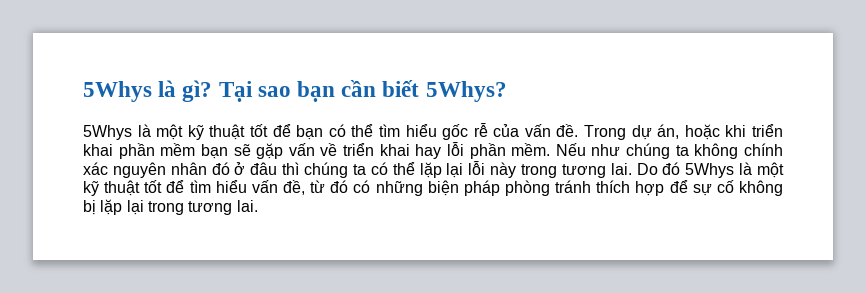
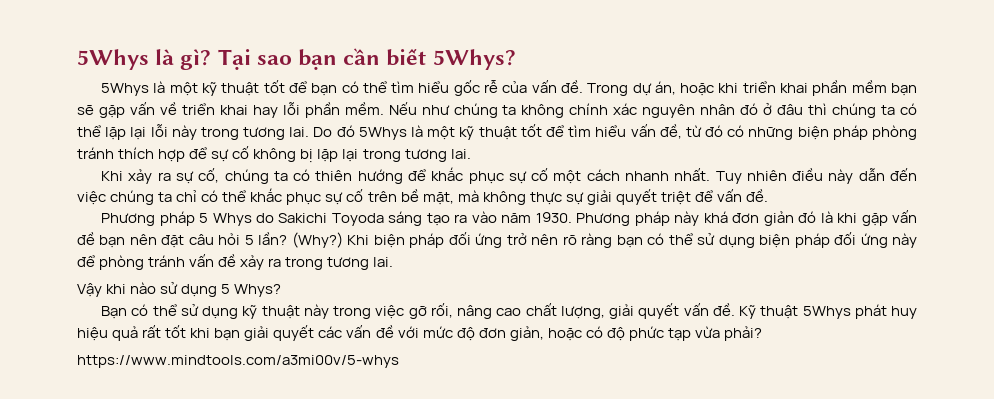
(258, 206) none -> [101,167,918,184] [77,188,769,205] [101,210,918,226] [77,232,918,248] [77,254,394,270] [77,281,282,297] [101,303,918,319] [77,325,763,341] [77,355,399,368] // Khi xảy ra sự cố, chúng ta có thiên hướng để khắc phục sự cố một cách nhanh nhất. Tuy nhiên điều này dẫn đến việc chúng ta chỉ có thể khắc phục sự cố trên bề mặt, mà không thực sự giải quyết triệt để vấn đề. // Phương pháp 5 Whys do Sakichi Toyoda sáng tạo ra vào năm 1930. Phương pháp này khá đơn giản đó là khi gặp vấn đề bạn nên đặt câu hỏi 5 lần? (Why?) Khi biện pháp đối ứng trở nên rõ ràng bạn có thể sử dụng biện pháp đối ứng này để phòng tránh vấn đề xảy ra trong tương lai. // Vậy khi nào sử dụng 5 Whys? // Bạn có thể sử dụng kỹ thuật này trong việc gỡ rối, nâng cao chất lượng, giải quyết vấn đề. Kỹ thuật 5Whys phát huy hiệu quả rất tốt khi bạn giải quyết các vấn đề với mức độ đơn giản, hoặc có độ phức tạp vừa phải? // https://www.mindtools.com/a3mi00v/5-whys

